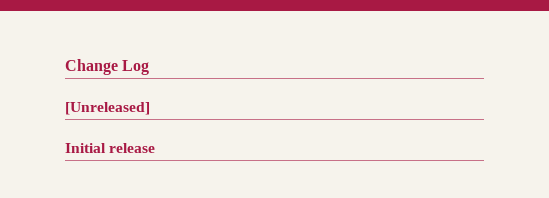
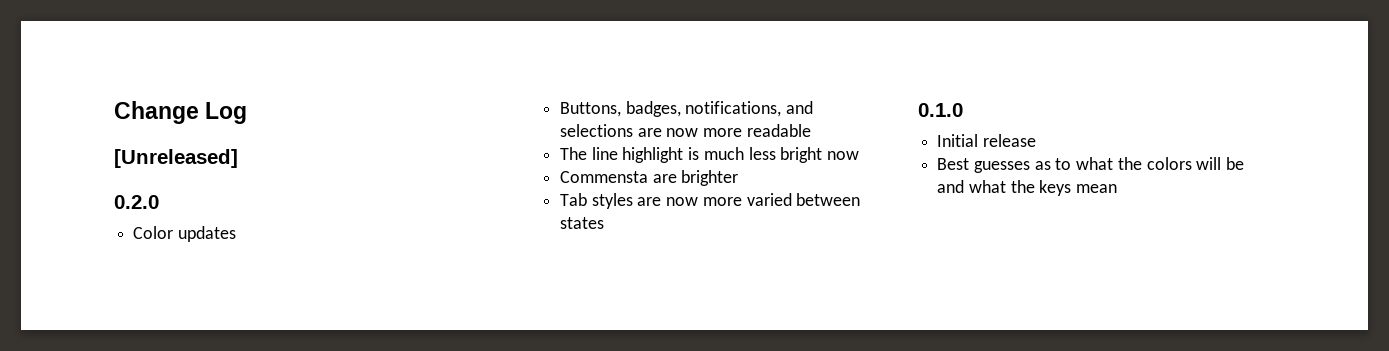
[65,143,156,153] Initial release -> [114,195,159,209] [133,226,236,242] [560,101,814,117] [560,124,811,137] [560,147,860,163] [560,170,739,186] [560,193,861,209] [560,217,605,229] [918,103,963,117] [937,134,1036,147] [937,157,1245,173] [937,180,1118,196] 0.2.0 // Color updates // Buttons, badges, notifications, and selections are now more readable // The line highlight is much less bright now // Commensta are brighter // Tab styles are now more varied between states // 0.1.0 // Initial release // Best guesses as to what the colors will be and what the keys mean

